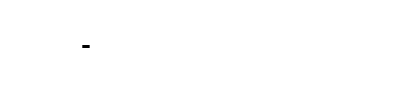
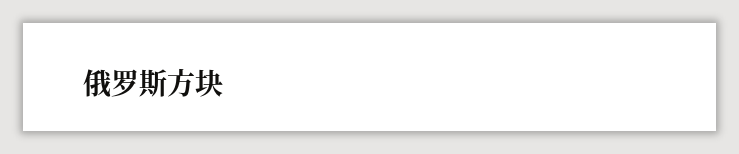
[81,45,91,54] - -> [83,68,223,98] 俄罗斯方块

